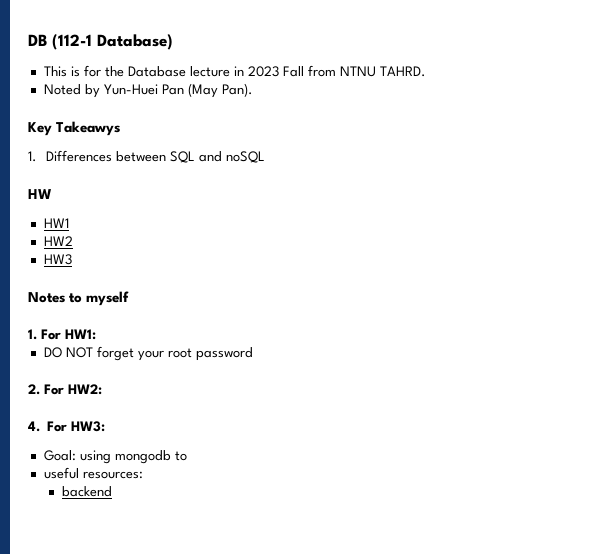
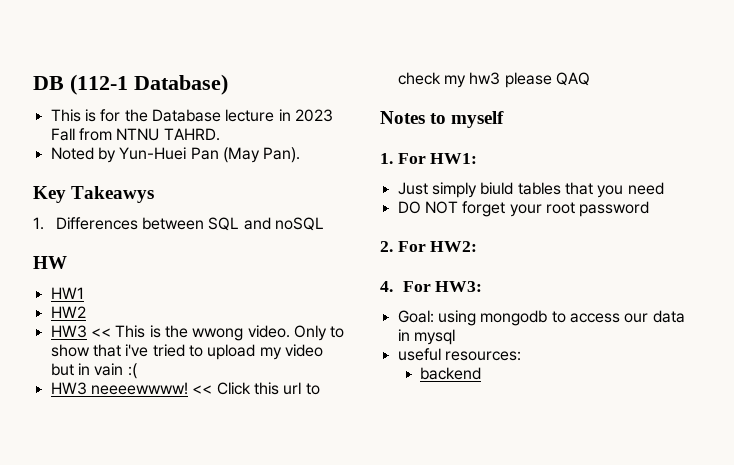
(72, 259) none -> [90,325,345,341] [50,344,323,360] [50,363,137,379] [50,382,320,395] [397,72,590,88] << This is the wwong video. Only to show that i've tried to upload my video but in vain :( // HW3 neeeewwww! << Click this url to check my hw3 please QAQ
(96, 334) none -> [397,182,664,198] // Just simply biuld tables that you need
(187, 456) none -> [569,310,685,323] [397,329,455,345] access our data in mysql

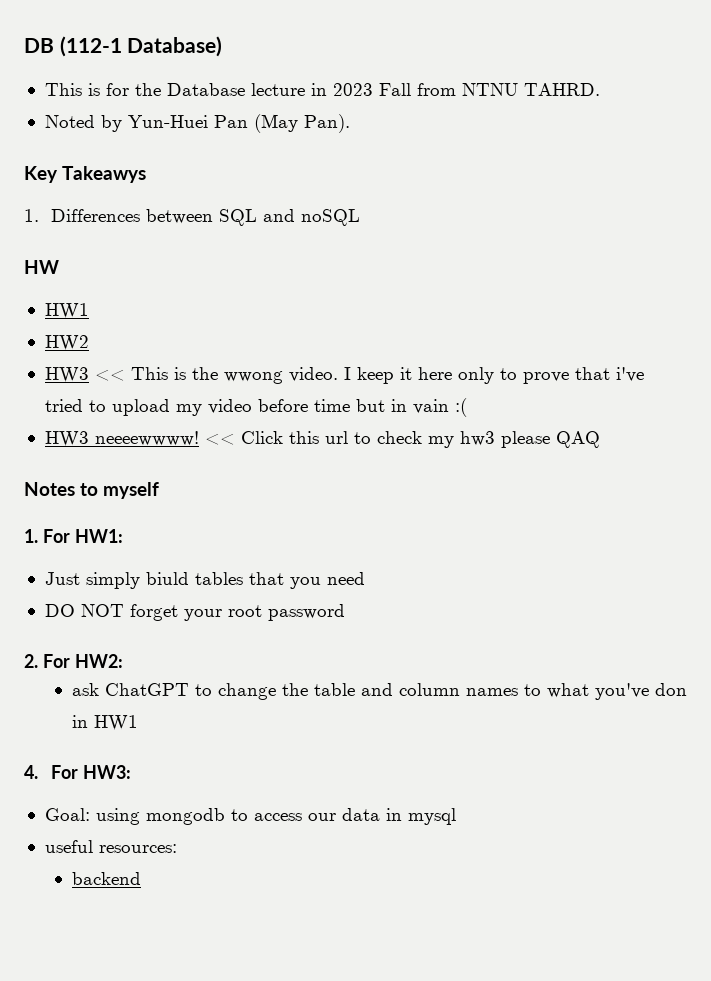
[293,325,345,341] [50,344,90,357] Only to show -> [343,367,569,384] I keep it here only to prove
(323, 350) none -> [257,399,350,412] before time
(478, 246) none -> [71,683,687,700] [71,715,138,731] // ask ChatGPT to change the table and column names to what you've don in HW1

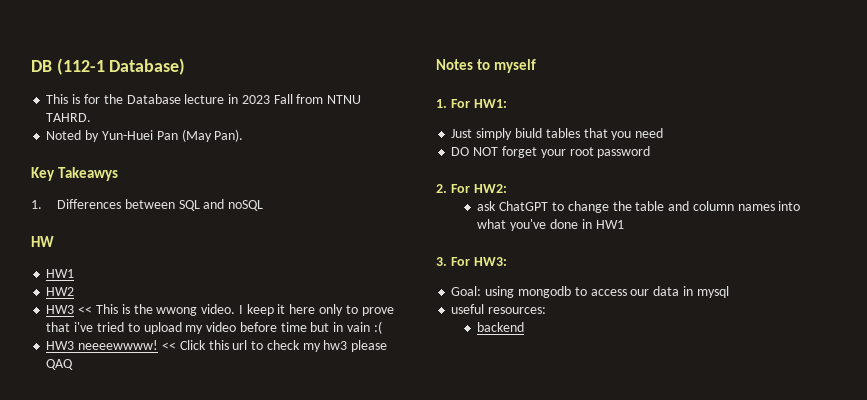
[523,684,541,696] to -> [778,201,801,211] into
[654,683,687,696] don -> [549,219,578,229] done
[24,765,38,779] 4. -> [436,257,447,266] 3.

